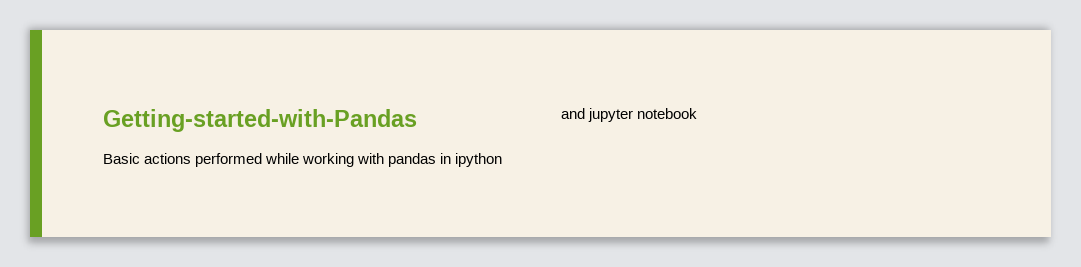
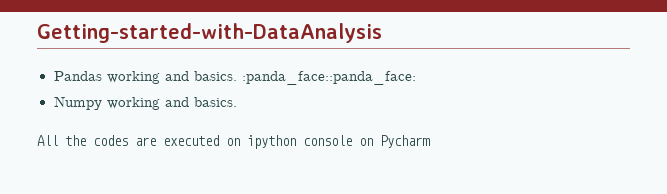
[103,109,417,132] [103,153,503,167] [561,108,698,122] Getting-started-with-Pandas // Basic actions performed while working with pandas in ipython and jupyter notebook -> [37,23,382,43] [53,71,416,85] [53,96,237,110] [37,135,430,149] Getting-started-with-DataAnalysis // Pandas working and basics. :panda_face::panda_face: // Numpy working and basics. // All the codes are executed on ipython console on Pycharm

